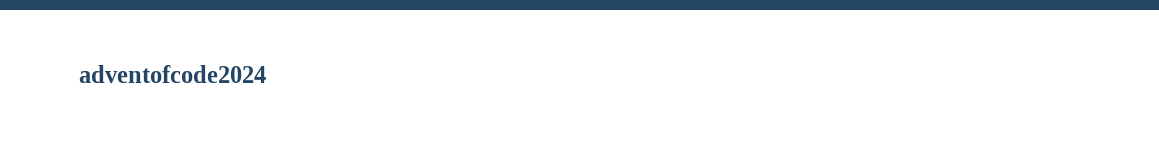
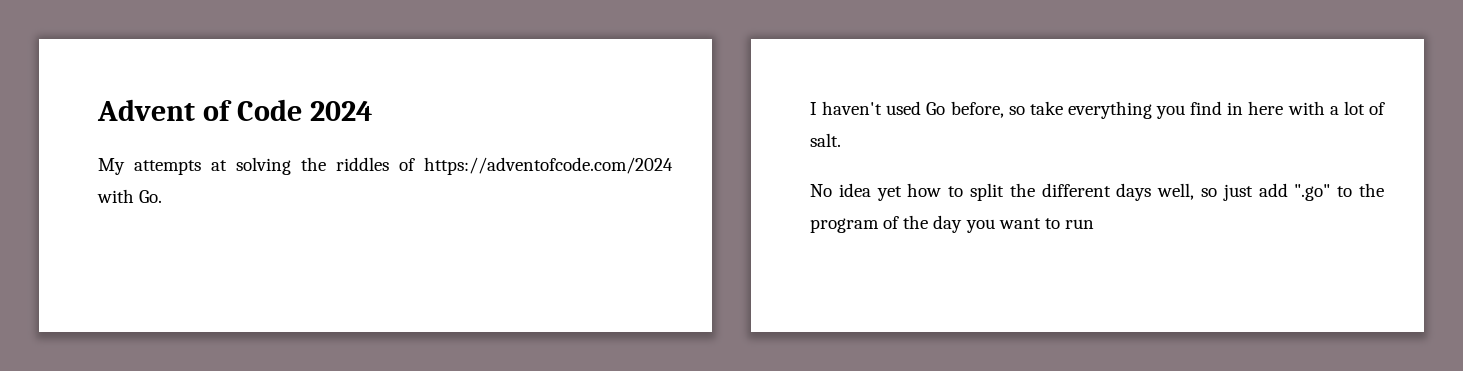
[79,65,266,83] adventofcode2024 -> [97,99,373,121] [98,157,673,175] [97,189,163,203] [810,101,1385,119] [810,133,841,147] [810,183,1384,201] [810,215,1094,233] Advent of Code 2024 // My attempts at solving the riddles of https://adventofcode.com/2024 with Go. // I haven't used Go before, so take everything you find in here with a lot of salt. // No idea yet how to split the different days well, so just add ".go" to the program of the day you want to run

